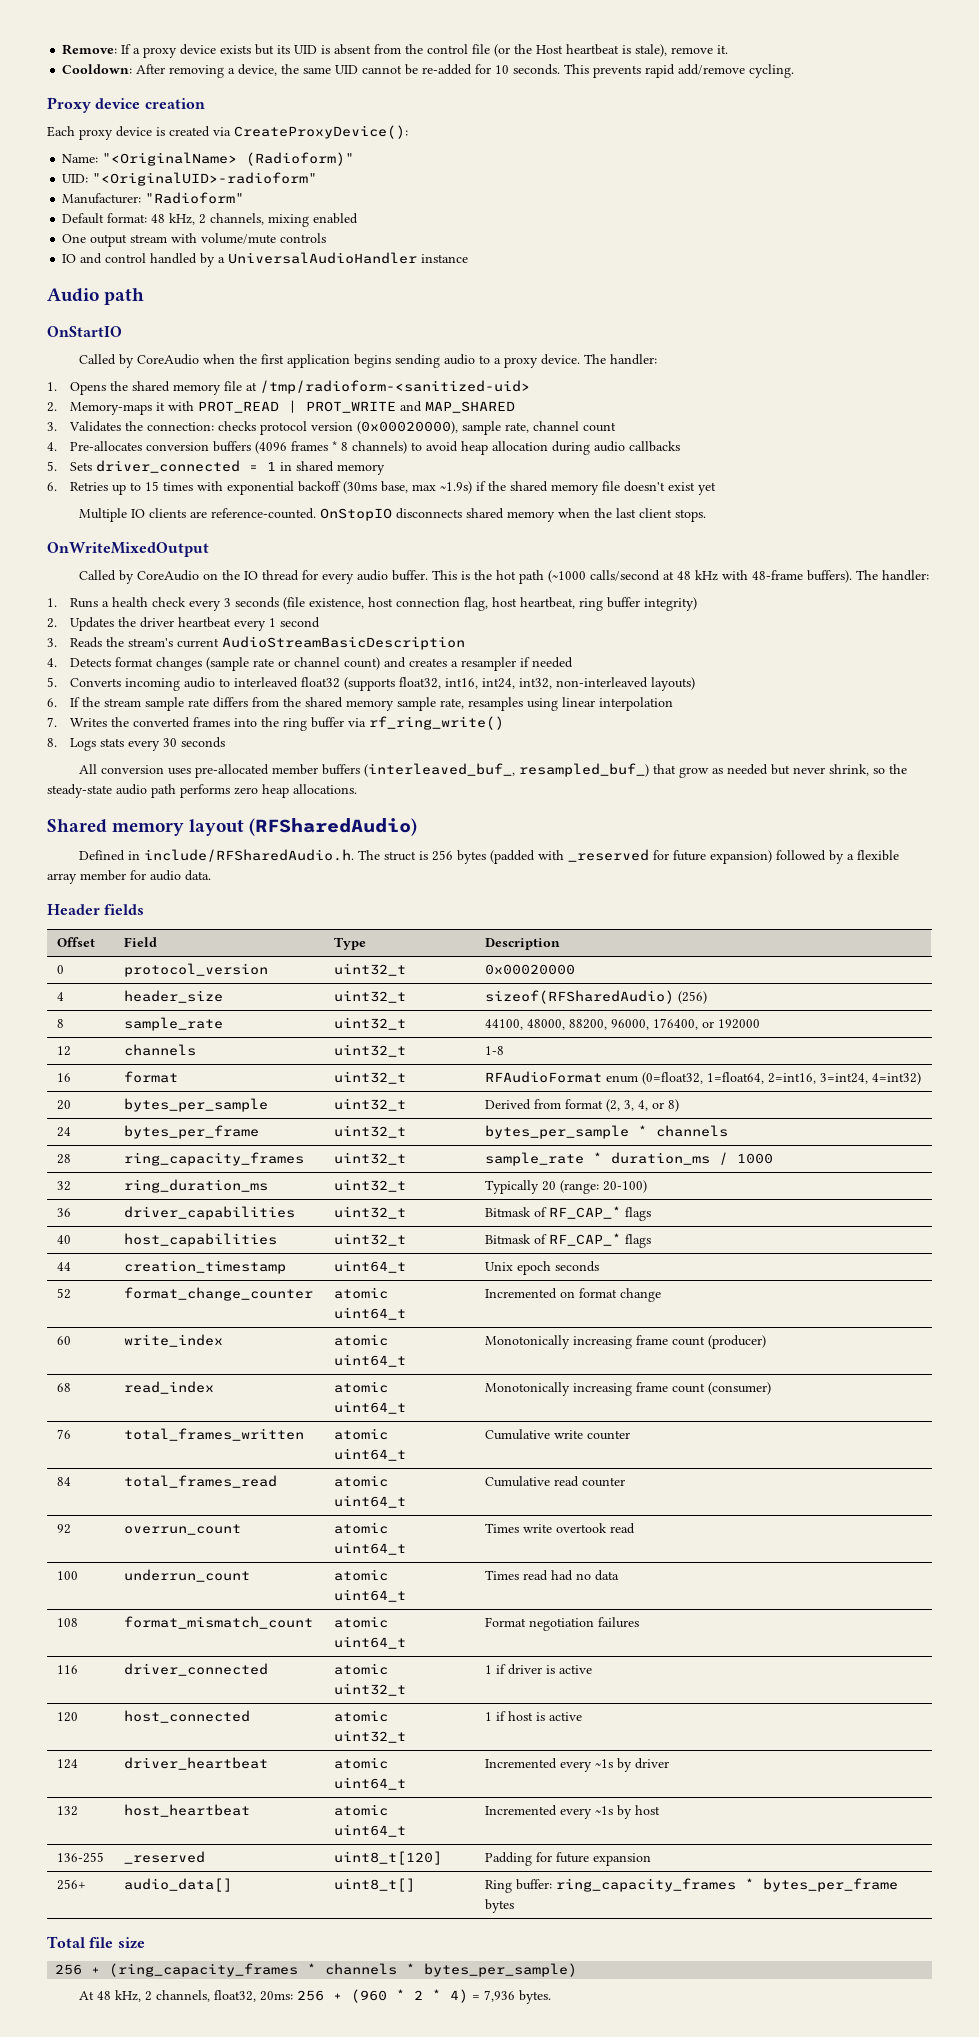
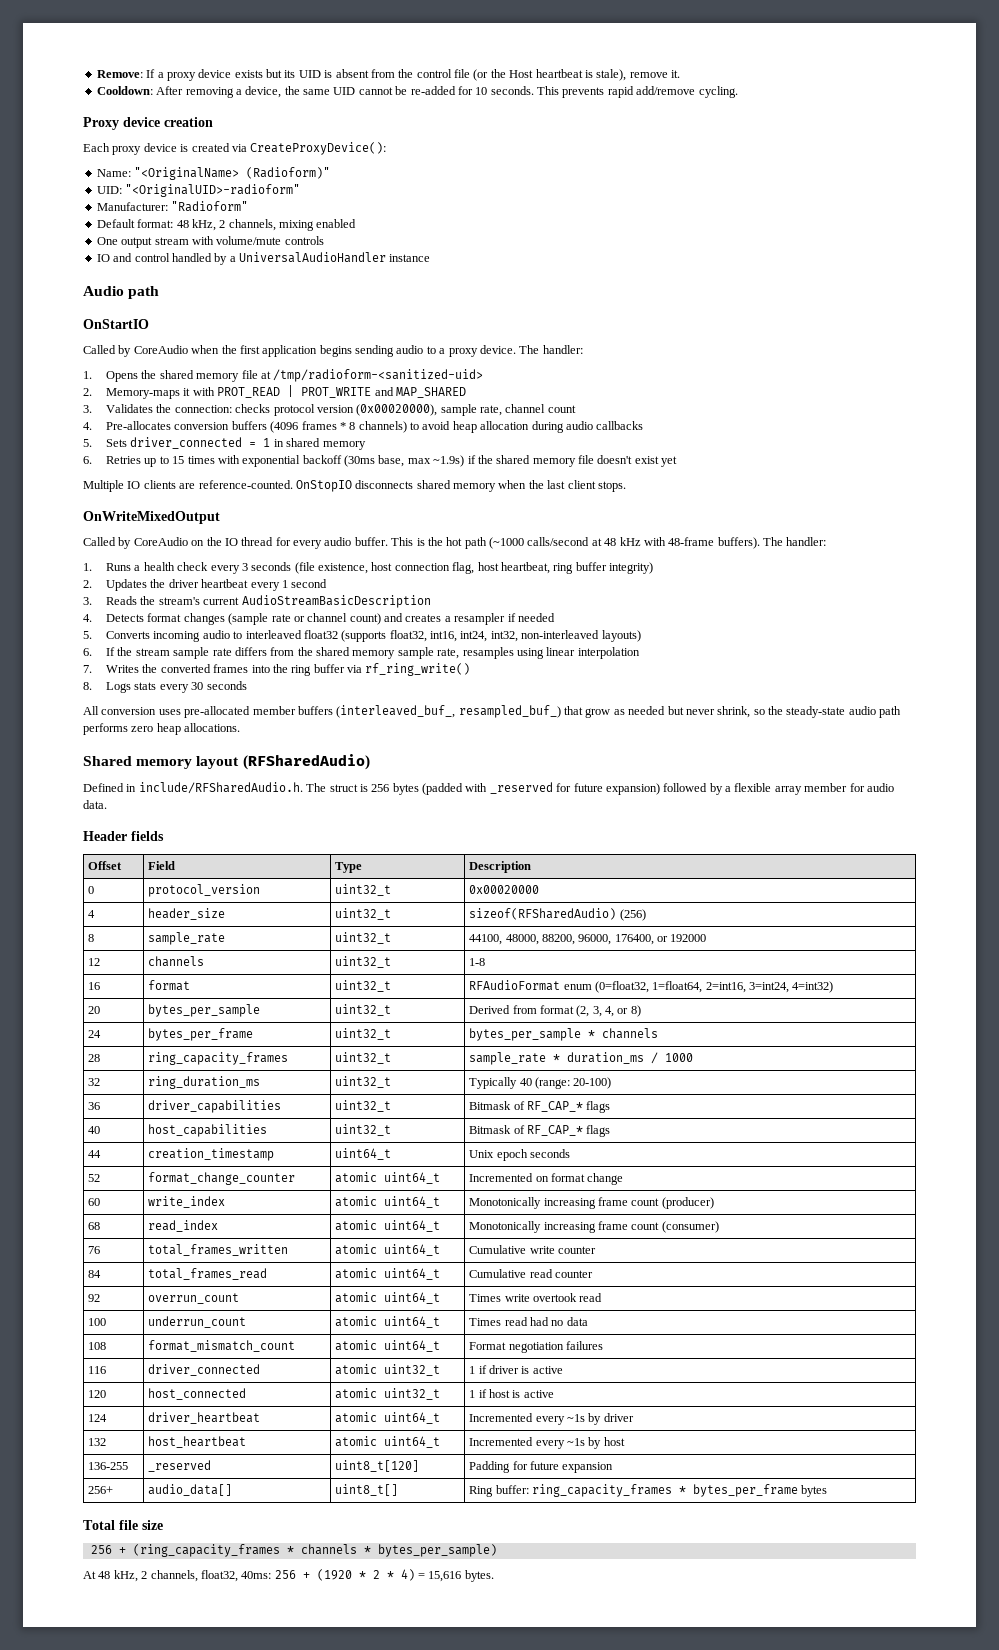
[541,1181,556,1191] 20 -> [519,1078,532,1086] 40
[260,1989,388,2003] 20ms: 256 + (960 -> [241,1569,352,1581] 40ms: 256 + (1920
[484,1990,516,2002] 7,936 -> [428,1571,462,1582] 15,616

